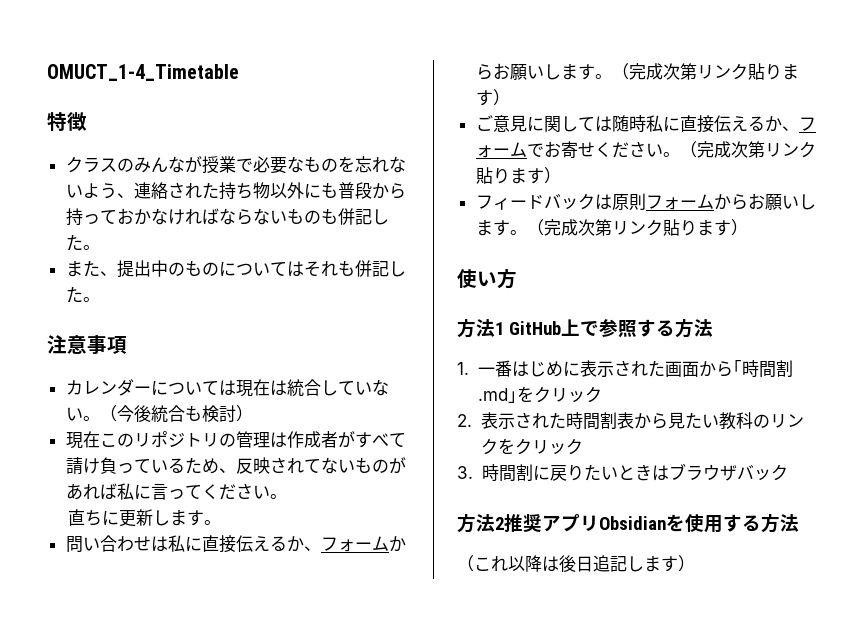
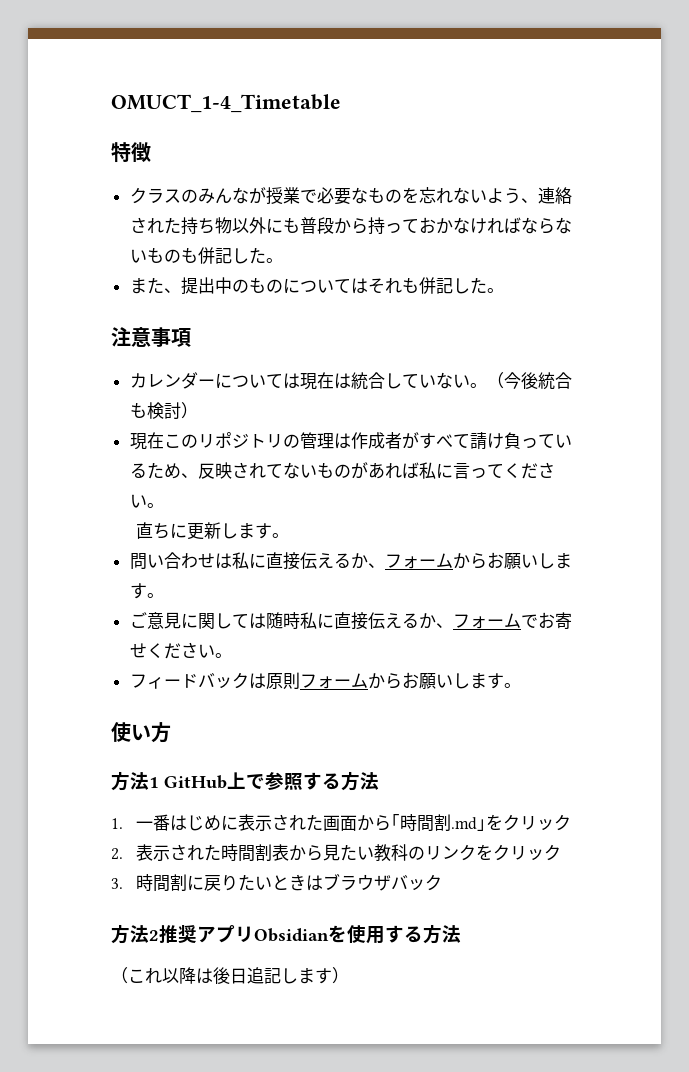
[611,63,799,80] [475,89,510,106] （完成次第リンク貼ります） -> (164, 595) none
[679,141,816,158] [475,167,561,184] （完成次第リンク貼ります） -> (232, 655) none
[526,219,748,236] （完成次第リンク貼ります） -> (521, 685) none

